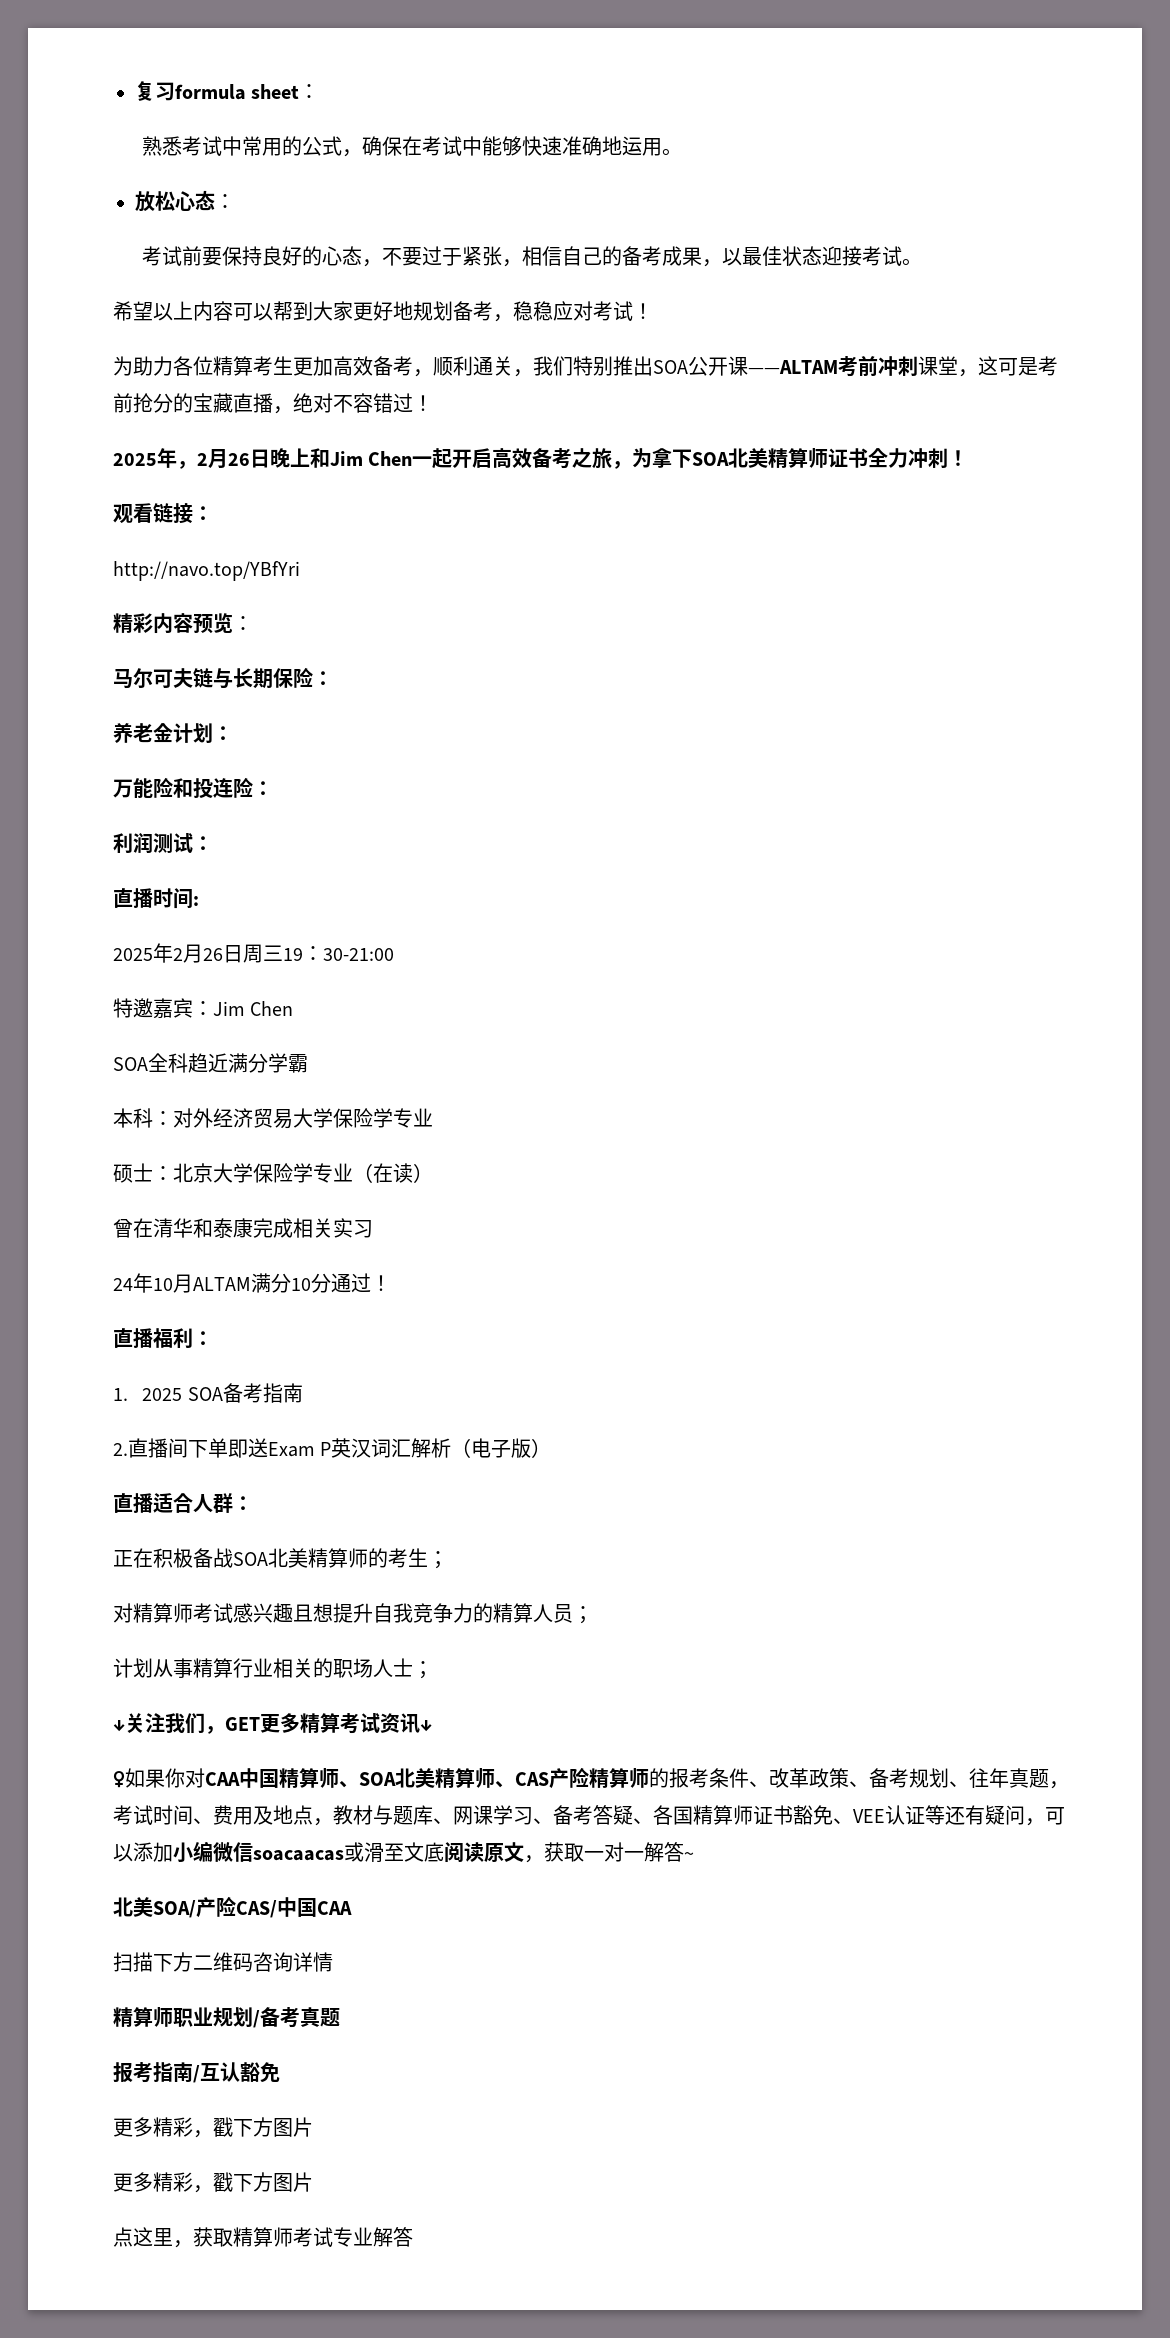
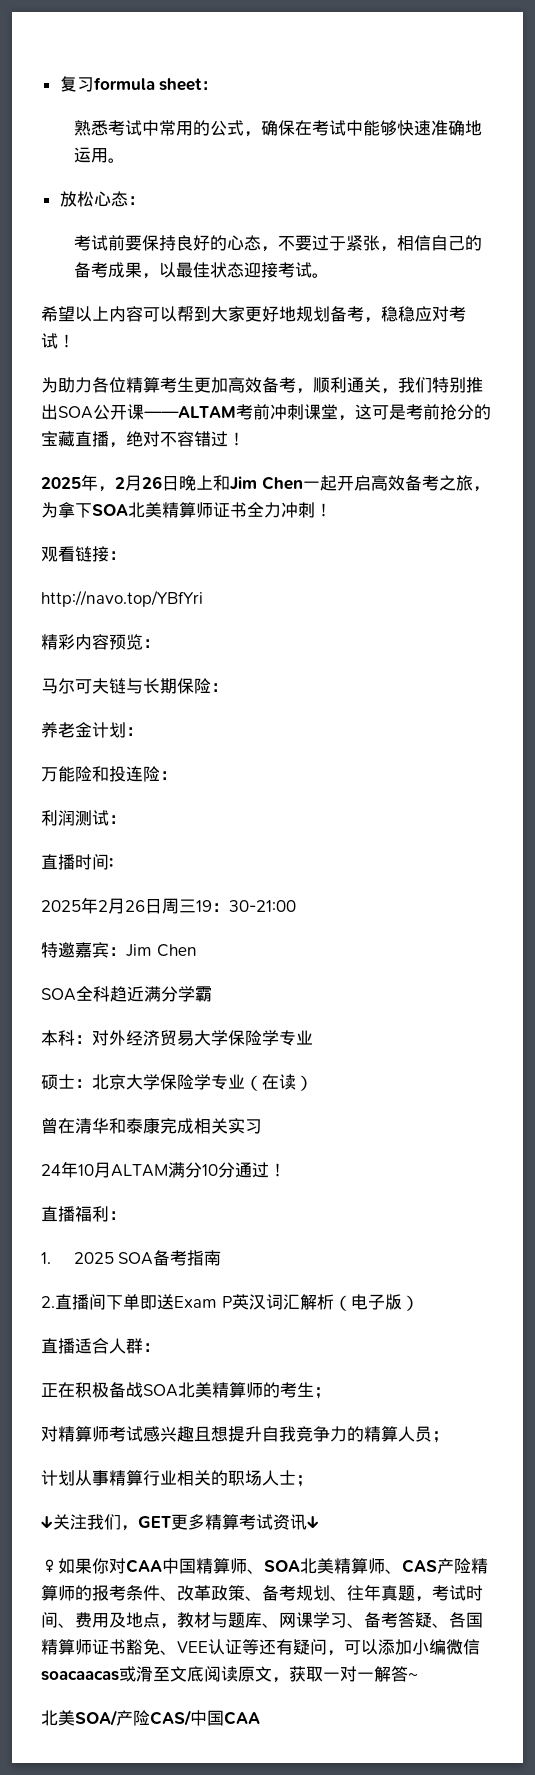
[113,1952,333,1972] [113,2007,340,2028] [113,2062,280,2083] [113,2117,313,2138] [113,2172,313,2193] [113,2227,413,2248] // 扫描下方二维码咨询详情 // 精算师职业规划/备考真题 // 报考指南/互认豁免 // 更多精彩，戳下方图片 // 更多精彩，戳下方图片 // 点这里，获取精算师考试专业解答 -> (260, 1718) none

